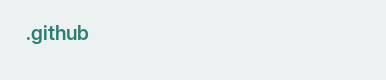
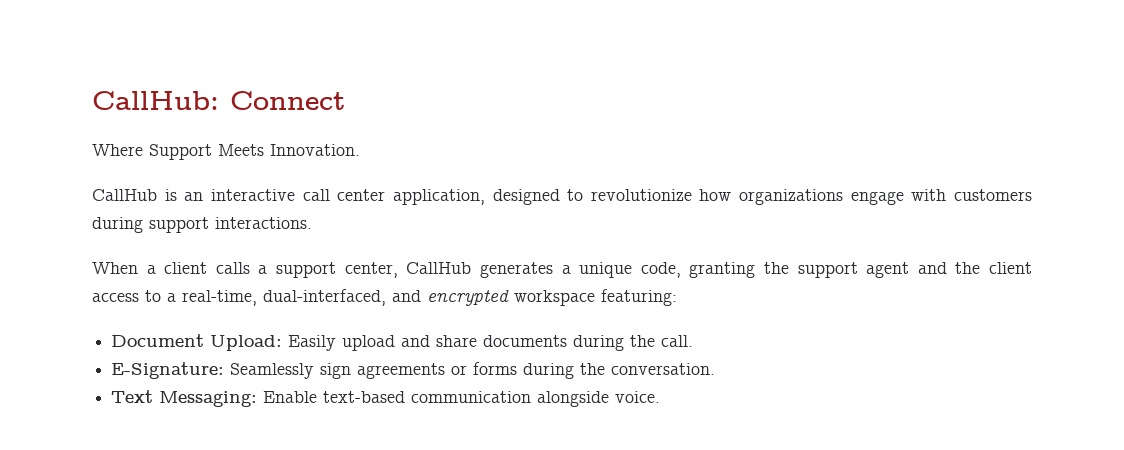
[26,25,89,44] .github -> [92,91,346,110] [92,144,360,160] [92,189,1032,205] [92,217,312,233] [92,262,1032,278] [92,289,677,306] [111,334,694,351] [111,362,716,379] [111,390,661,407] CallHub: Connect // Where Support Meets Innovation. // CallHub is an interactive call center application, designed to revolutionize how organizations engage with customers during support interactions. // When a client calls a support center, CallHub generates a unique code, granting the support agent and the client access to a real-time, dual-interfaced, and encrypted workspace featuring: // Document Upload: Easily upload and share documents during the call. // E-Signature: Seamlessly sign agreements or forms during the conversation. // Text Messaging: Enable text-based communication alongside voice.

